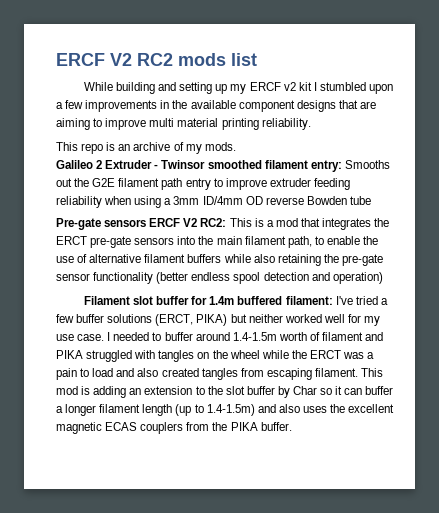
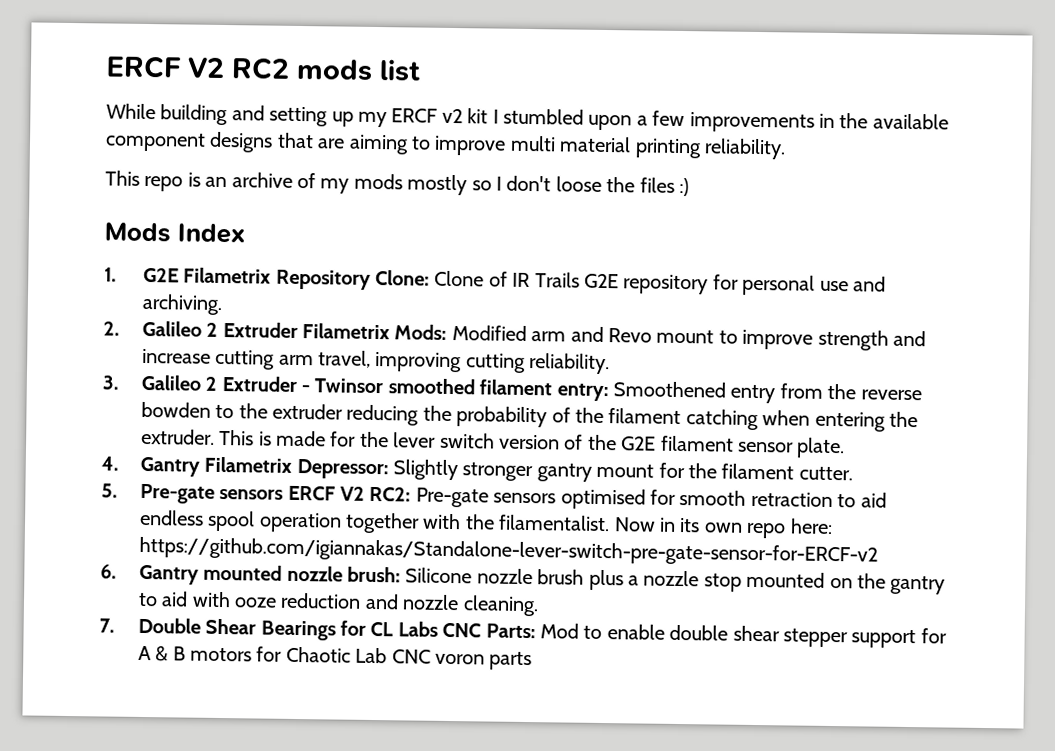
[204,142,236,151] mods. // -> [353,173,689,197] [104,222,246,244] [104,267,886,296] [141,293,223,315] [103,320,926,351] [141,348,611,375] [102,375,119,390] mods mostly so I don't loose the files :) // Mods Index // 1. G2E Filametrix Repository Clone: Clone of IR Trails G2E repository for personal use and archiving. // 2. Galileo 2 Extruder Filametrix Mods: Modified arm and Revo mount to improve strength and increase cutting arm travel, improving cutting reliability. // 3.
[344,160,390,169] [56,178,350,190] [56,196,371,208] Smooths out the G2E filament path entry to improve extruder feeding reliability when using a 3mm ID/4mm OD reverse Bowden tube // -> [612,381,922,404] [140,401,918,432] [140,428,846,459] [101,456,853,482] [101,483,118,498] Smoothened entry from the reverse bowden to the extruder reducing the probability of the filament catching when entering the extruder. This is made for the lever switch version of the G2E filament sensor plate. // 4. Gantry Filametrix Depressor: Slightly stronger gantry mount for the filament cutter. // 5.
[229,218,390,230] [56,236,379,248] [56,254,383,266] [56,272,383,284] [83,296,388,305] [56,314,381,326] [56,332,384,341] [56,350,375,362] [56,368,384,380] [56,386,394,398] [56,404,395,416] [56,422,292,434] This is a mod that integrates the ERCT pre-gate sensors into the main filament path, to enable the use of alternative filament buffers while also retaining the pre-gate sensor functionality (better endless spool detection and operation) // Filament slot buffer for 1.4m buffered filament: I've tried a few buffer solutions (ERCT, PIKA) but neither worked well for my use case. I needed to buffer around 1.4-1.5m worth of filament and PIKA struggled with tangles on the wheel while the ERCT was a pain to load and also created tangles from escaping filament. This mod is adding an extension to the slot buffer by Char so it can buffer a longer filament length (up to 1.4-1.5m) and also uses the excellent magnetic ECAS couplers from the PIKA buffer. -> [415,487,887,510] [139,509,833,539] [138,536,878,567] [100,564,946,595] [137,591,539,617] [99,617,947,649] [137,645,533,671] Pre-gate sensors optimised for smooth retraction to aid endless spool operation together with the filamentalist. Now in its own repo here: https://github.com/igiannakas/Standalone-lever-switch-pre-gate-sensor-for-ERCF-v2 // 6. Gantry mounted nozzle brush: Silicone nozzle brush plus a nozzle stop mounted on the gantry to aid with ooze reduction and nozzle cleaning. // 7. Double Shear Bearings for CL Labs CNC Parts: Mod to enable double shear stepper support for A & B motors for Chaotic Lab CNC voron parts

